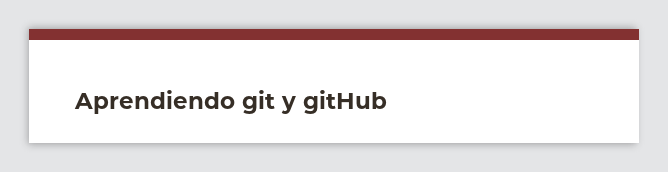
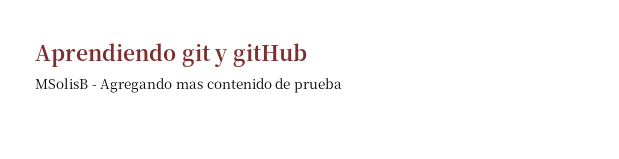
(387, 102) none -> [35,78,342,93] // MSolisB - Agregando mas contenido de prueba

